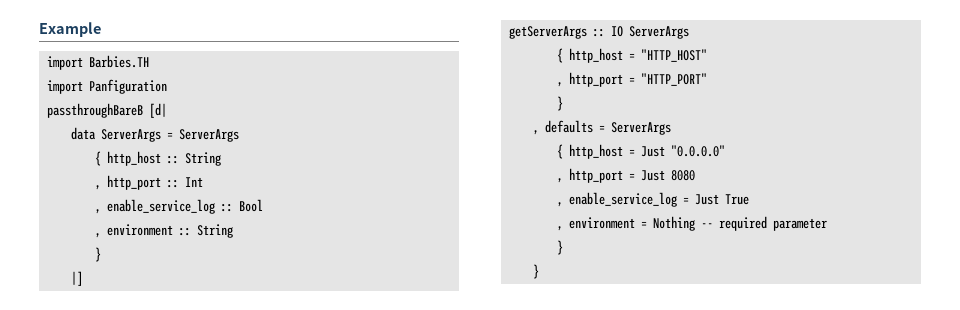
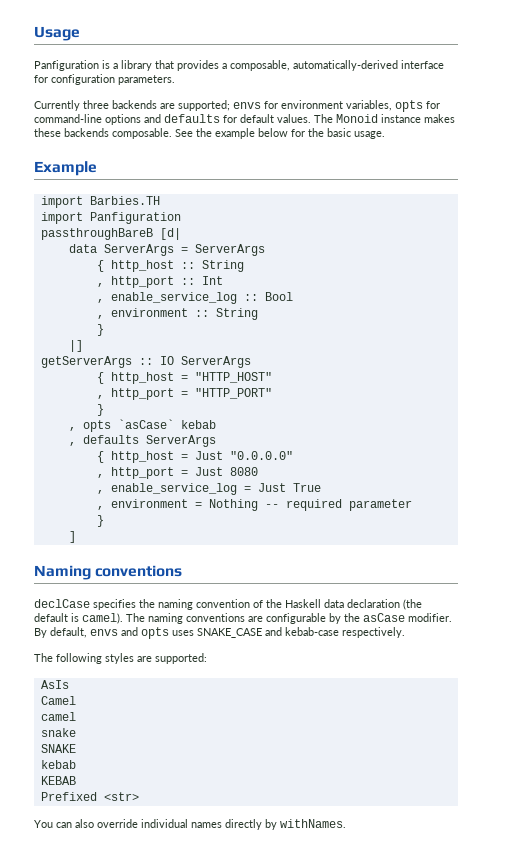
(39, 29) none -> [34,26,80,41] [34,60,444,71] [34,74,175,85] [34,100,440,112] [34,114,455,125] [34,128,385,139] Usage // Panfiguration is a library that provides a composable, automatically-derived interface for configuration parameters. // Currently three backends are supported; envs for environment variables, opts for command-line options and defaults for default values. The Monoid instance makes these backends composable. See the example below for the basic usage. //
(564, 103) none -> [68,419,216,432] // , opts `asCase` kebab
[599,125,606,132] = -> (139, 439) none
[533,264,540,279] } -> [68,531,76,543] [34,565,183,580] [34,599,422,610] [34,613,452,624] [34,627,405,639] [34,653,207,664] [40,680,69,689] [40,696,76,705] [40,712,76,721] [40,728,76,737] [40,744,76,753] [40,760,76,769] [40,776,76,785] [40,792,139,801] [34,819,346,830] ] // Naming conventions // declCase specifies the naming convention of the Haskell data declaration (the default is camel). The naming conventions are configurable by the asCase modifier. By default, envs and opts uses SNAKE_CASE and kebab-case respectively. // The following styles are supported: // AsIs // Camel // camel // snake // SNAKE // kebab // KEBAB // Prefixed <str> // You can also override individual names directly by withNames.

